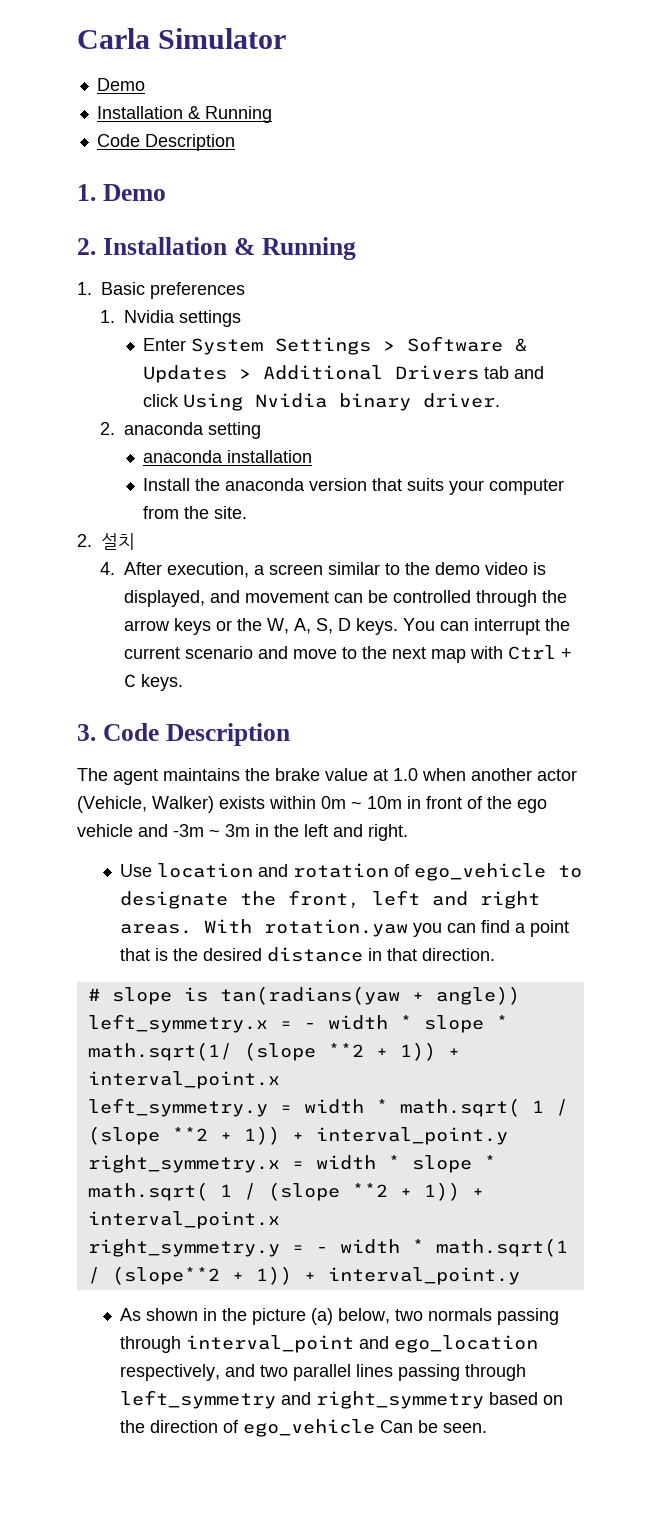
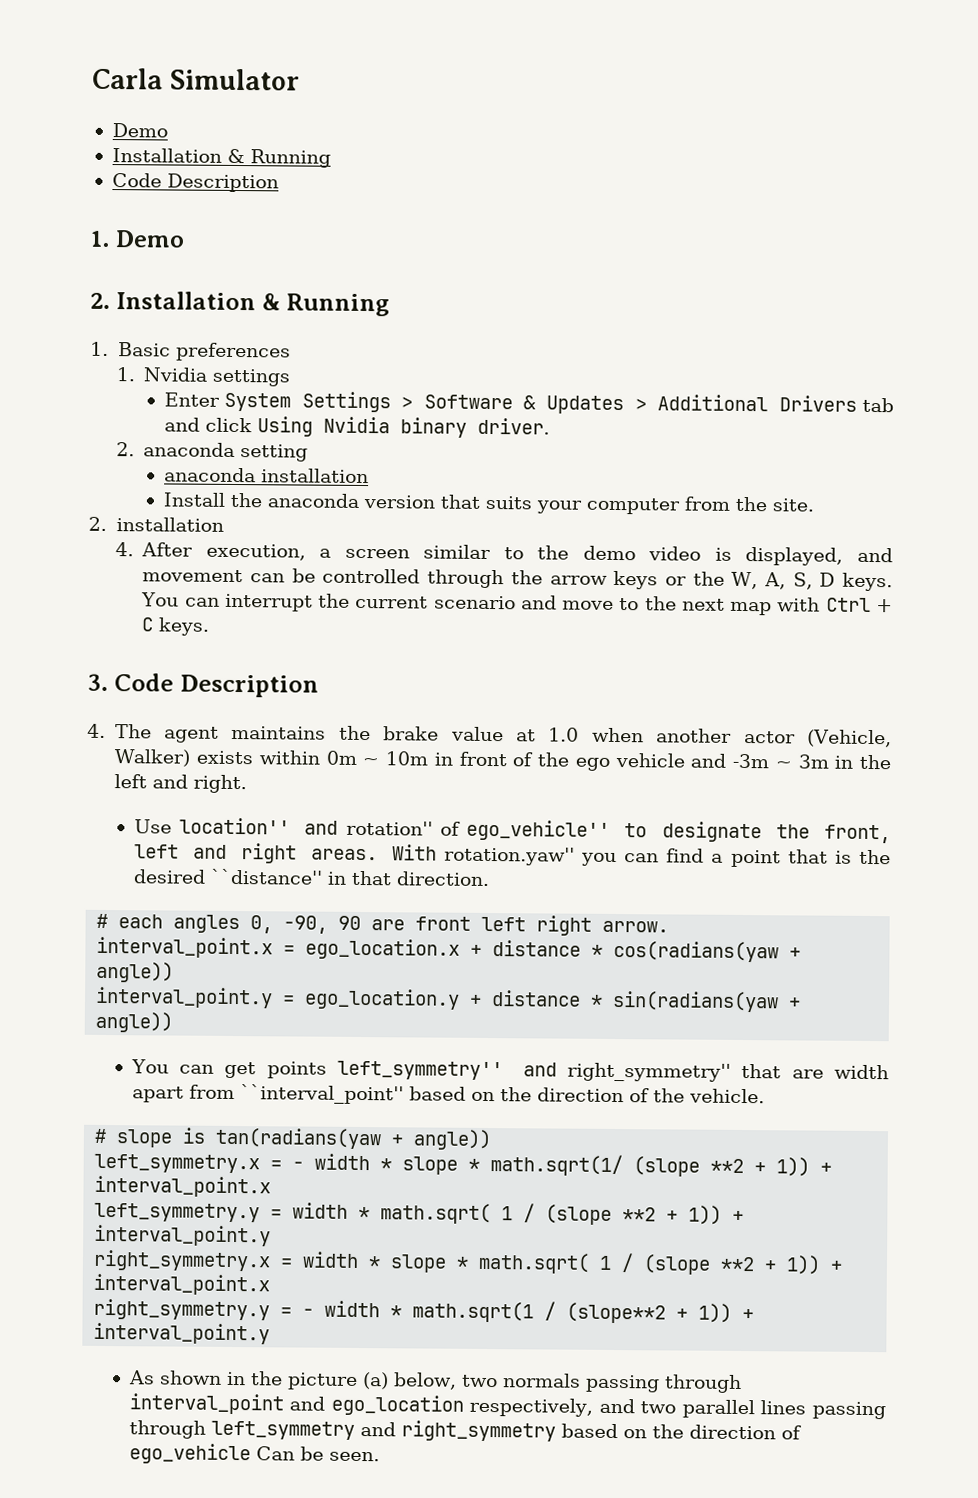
[101,533,135,550] 설치 -> [115,517,224,532] installation
(290, 734) none -> [87,723,106,738] 4.
[157,863,547,881] location and rotation of ego_vehicle -> [179,817,611,841] location'' and rotation'' of ego_vehicle''
[264,919,409,937] rotation.yaw -> [443,846,575,866] rotation.yaw''
[267,947,364,962] distance -> [209,868,323,885] ``distance''
(496, 954) none -> [96,913,670,936] [96,936,802,963] [96,961,175,983] [95,986,802,1013] [95,1011,174,1033] [130,1059,889,1082] [131,1084,765,1105] // # each angles 0, -90, 90 are front left right arrow. // interval_point.x = ego_location.x + distance * cos(radians(yaw + angle)) // interval_point.y = ego_location.y + distance * sin(radians(yaw + angle)) // You can get points left_symmetry'' and right_symmetry'' that are width apart from ``interval_point'' based on the direction of the vehicle.

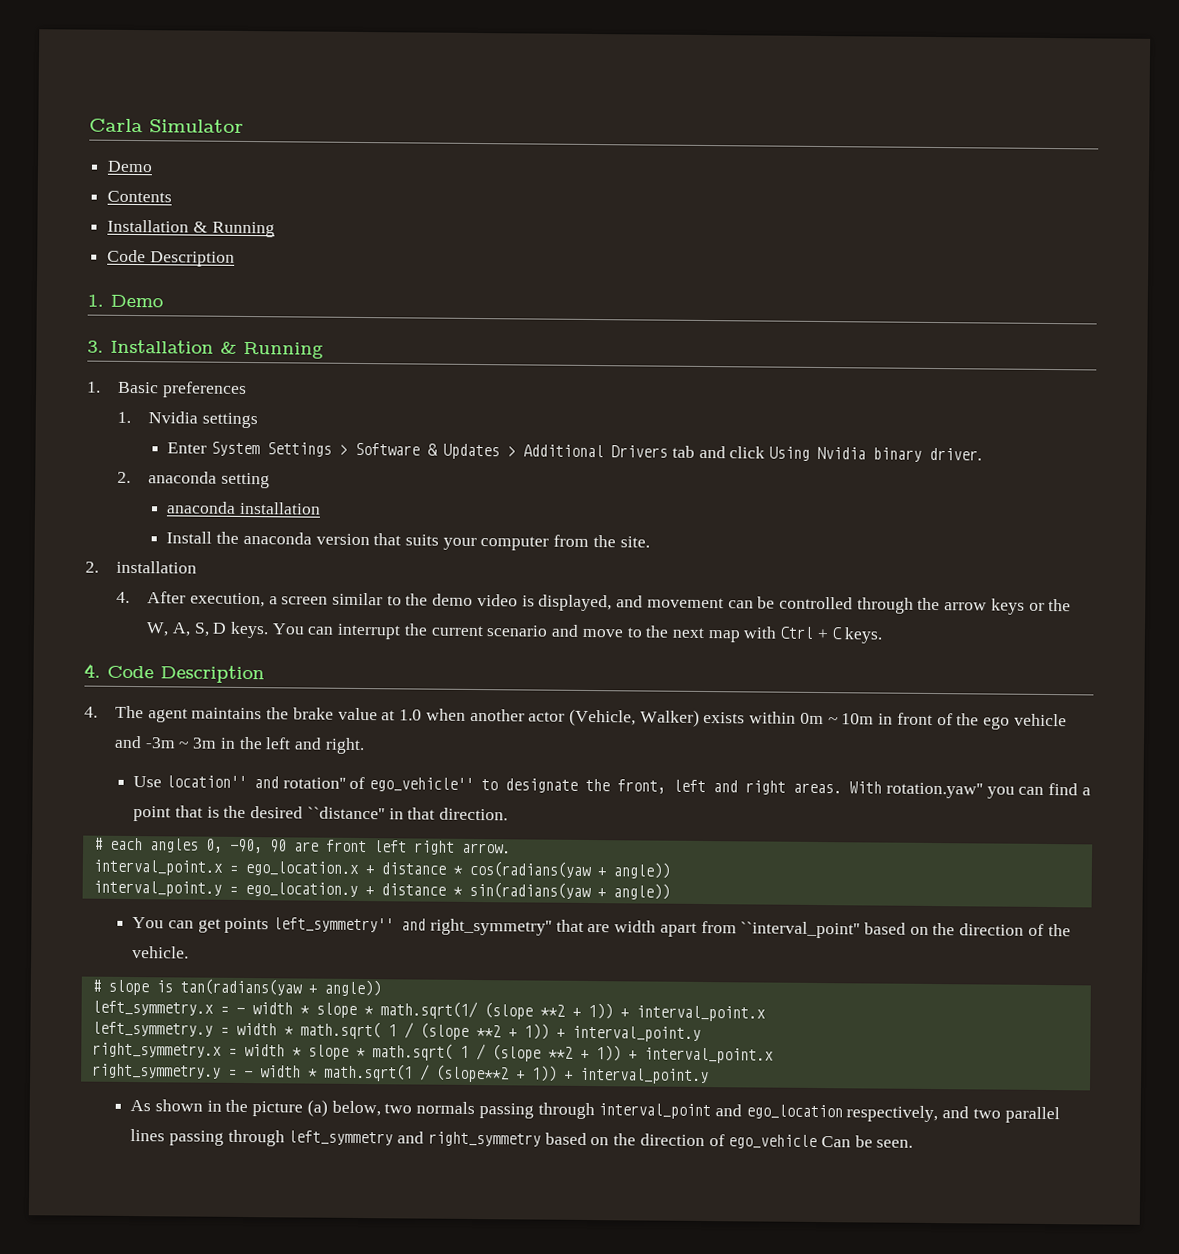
(168, 130) none -> [107,190,173,203] // Contents
[90,292,110,310] 2. -> [87,340,104,353] 3.
[87,673,108,692] 3. -> [84,663,101,678] 4.

